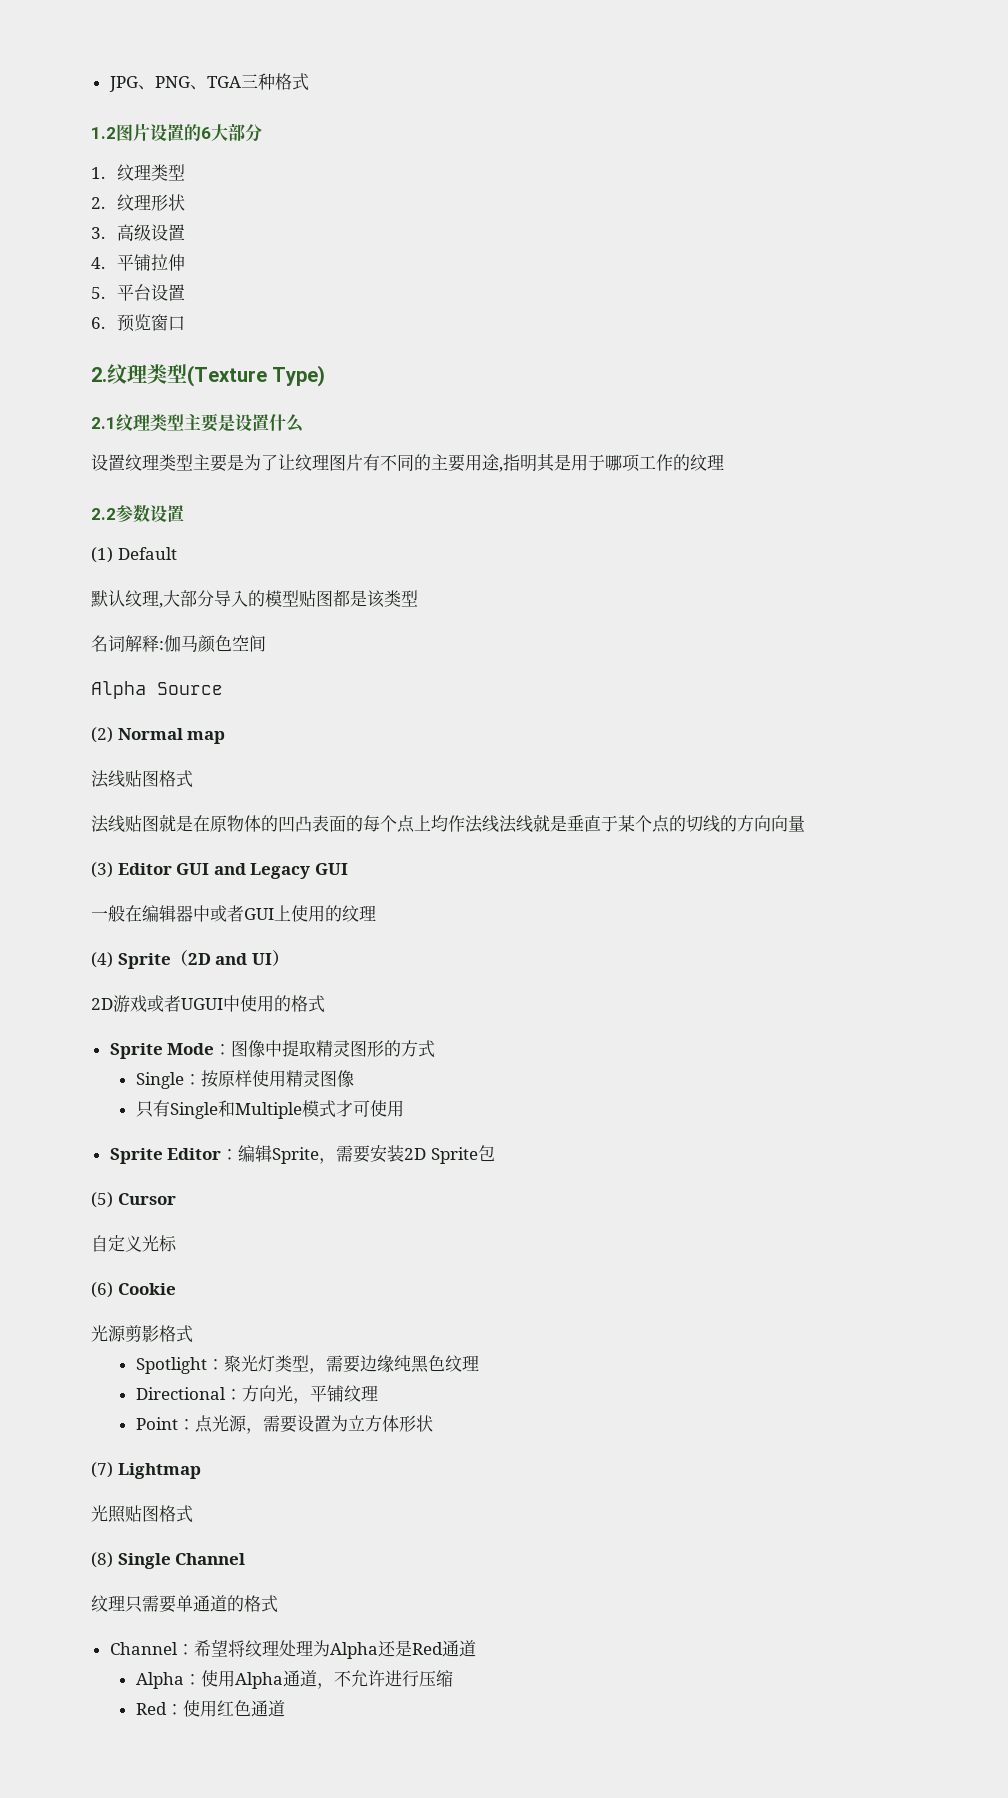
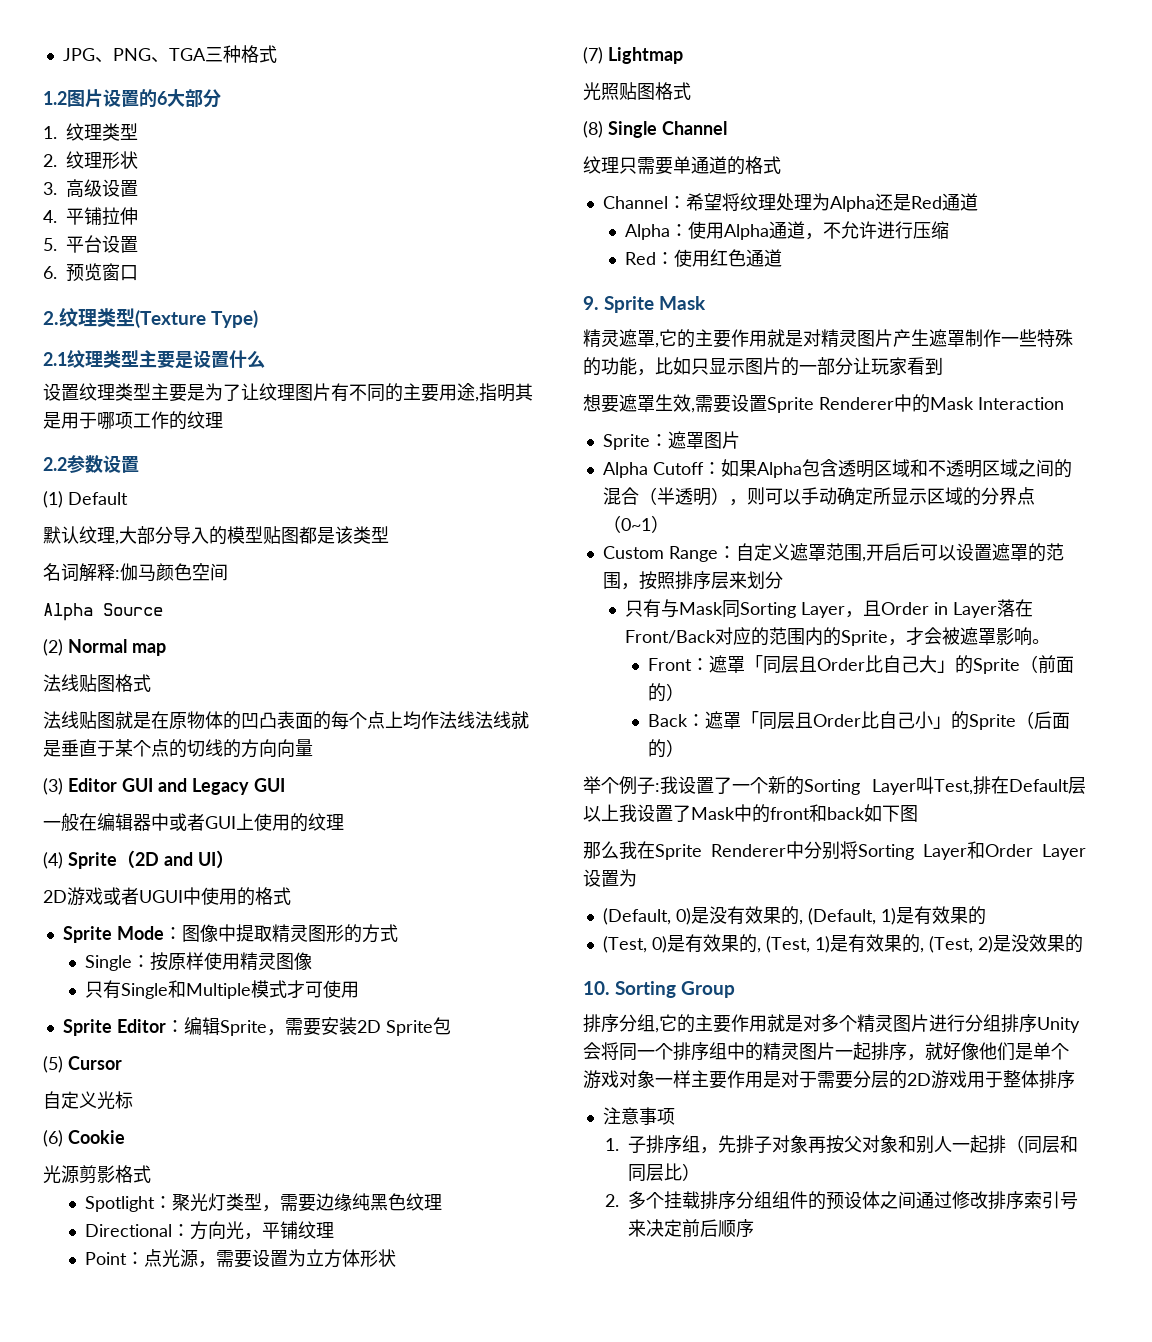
(285, 1708) none -> [583,296,707,313] [583,329,1073,348] [583,357,943,376] [583,394,1064,413] [602,431,740,450] [602,459,1072,478] [602,487,1035,506] [602,515,669,533] [602,543,1064,562] [602,571,783,590] [625,599,1034,618] [625,627,1051,646] [647,655,1074,674] [647,683,684,702] [647,711,1070,730] [647,739,684,758] [583,776,1086,795] [583,804,918,823] [583,841,1086,860] [583,869,637,887] [602,906,986,925] [602,934,1083,953] [583,981,736,998] [583,1014,1080,1033] [583,1042,1069,1061] [583,1070,1075,1089] [602,1107,675,1125] [605,1135,1079,1154] [628,1163,701,1182] [605,1191,1079,1210] [628,1219,755,1238] // 9. Sprite Mask // 精灵遮罩,它的主要作用就是对精灵图片产生遮罩制作一些特殊的功能，比如只显示图片的一部分让玩家看到 // 想要遮罩生效,需要设置Sprite Renderer中的Mask Interaction // Sprite：遮罩图片 // Alpha Cutoff：如果Alpha包含透明区域和不透明区域之间的混合（半透明），则可以手动确定所显示区域的分界点（0~1） // Custom Range：自定义遮罩范围,开启后可以设置遮罩的范围，按照排序层来划分 // 只有与Mask同Sorting Layer，且Order in Layer落在Front/Back对应的范围内的Sprite，才会被遮罩影响。 // Front：遮罩「同层且Order比自己大」的Sprite（前面的） // Back：遮罩「同层且Order比自己小」的Sprite（后面的） // 举个例子:我设置了一个新的Sorting Layer叫Test,排在Default层以上我设置了Mask中的front和back如下图 // 那么我在Sprite Renderer中分别将Sorting Layer和Order Layer设置为 // (Default, 0)是没有效果的, (Default, 1)是有效果的 // (Test, 0)是有效果的, (Test, 1)是有效果的, (Test, 2)是没效果的 // 10. Sorting Group // 排序分组,它的主要作用就是对多个精灵图片进行分组排序Unity会将同一个排序组中的精灵图片一起排序，就好像他们是单个游戏对象一样主要作用是对于需要分层的2D游戏用于整体排序 // 注意事项 // 1.子排序组，先排子对象再按父对象和别人一起排（同层和同层比） // 2.多个挂载排序分组组件的预设体之间通过修改排序索引号来决定前后顺序

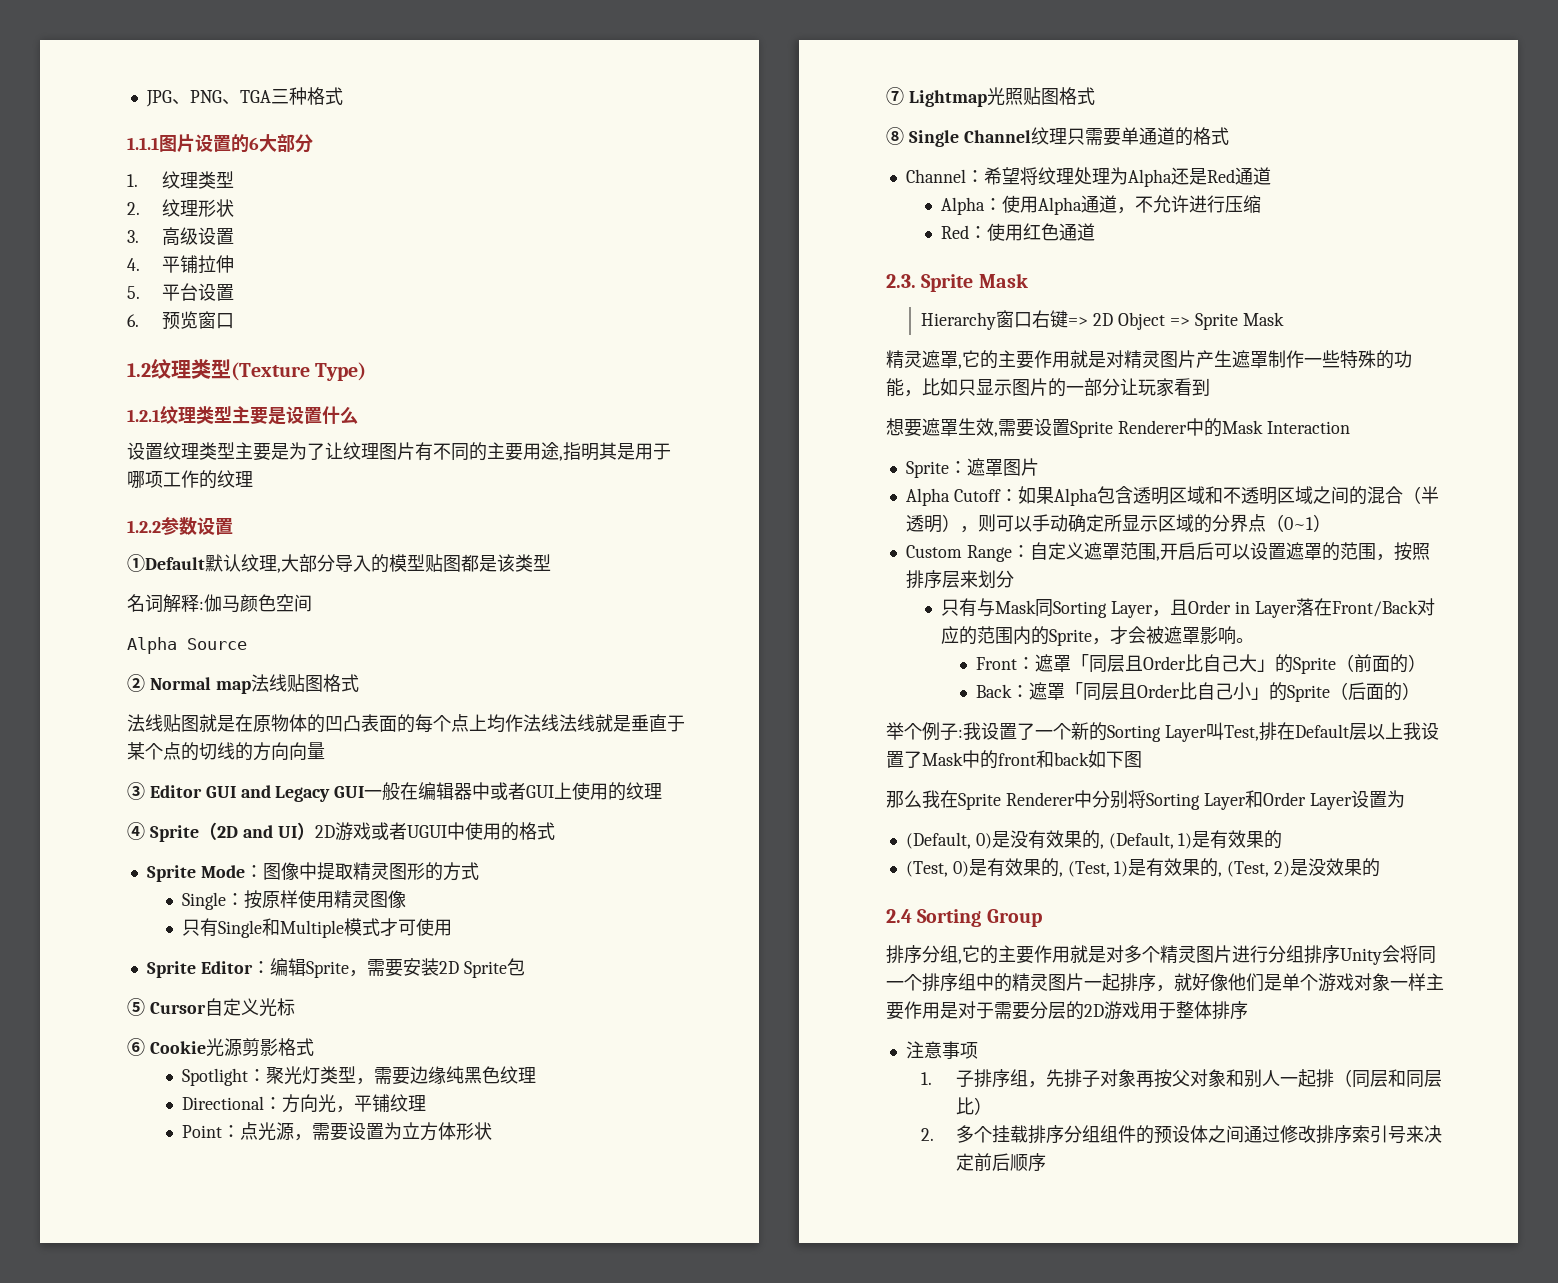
[43,91,67,105] 1.2 -> [127,137,159,150] 1.1.1
[43,311,59,325] 2. -> [127,363,151,377] 1.2
[43,352,67,366] 2.1 -> [127,409,160,422] 1.2.1
[43,457,67,471] 2.2 -> [127,520,161,533] 1.2.2
[43,491,128,508] (1) Default // -> [127,554,205,572] ①Default
[43,639,63,656] (2) -> [127,674,145,692] ②
(166, 649) // -> (251, 687) none
[43,778,63,795] (3) -> [127,782,145,800] ③
(285, 785) // -> (365, 792) none
[43,852,63,869] (4) -> [127,822,145,840] ④
(234, 859) // -> (315, 831) none
[43,1056,63,1073] (5) -> [127,998,145,1016] ⑤
(122, 1063) // -> (206, 1008) none
[43,1130,63,1147] (6) -> [127,1038,145,1056] ⑥
(125, 1137) // -> (206, 1047) none
[583,47,603,64] (7) -> [886,87,904,105] ⑦
(683, 55) // -> (987, 98) none
[583,121,603,138] (8) -> [886,127,904,145] ⑧
(727, 128) // -> (1031, 136) none
[583,296,599,310] 9. -> [886,273,1028,292] [921,310,1190,330] 2.3. Sprite Mask // Hierarchy窗口右键=> 2D Object =>
[583,981,610,995] 10. -> [886,909,912,923] 2.4

